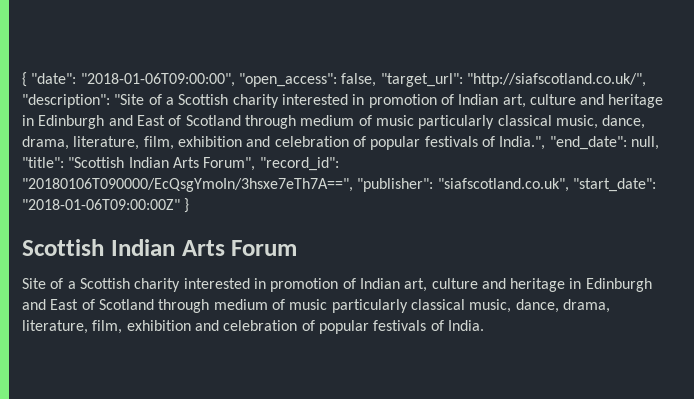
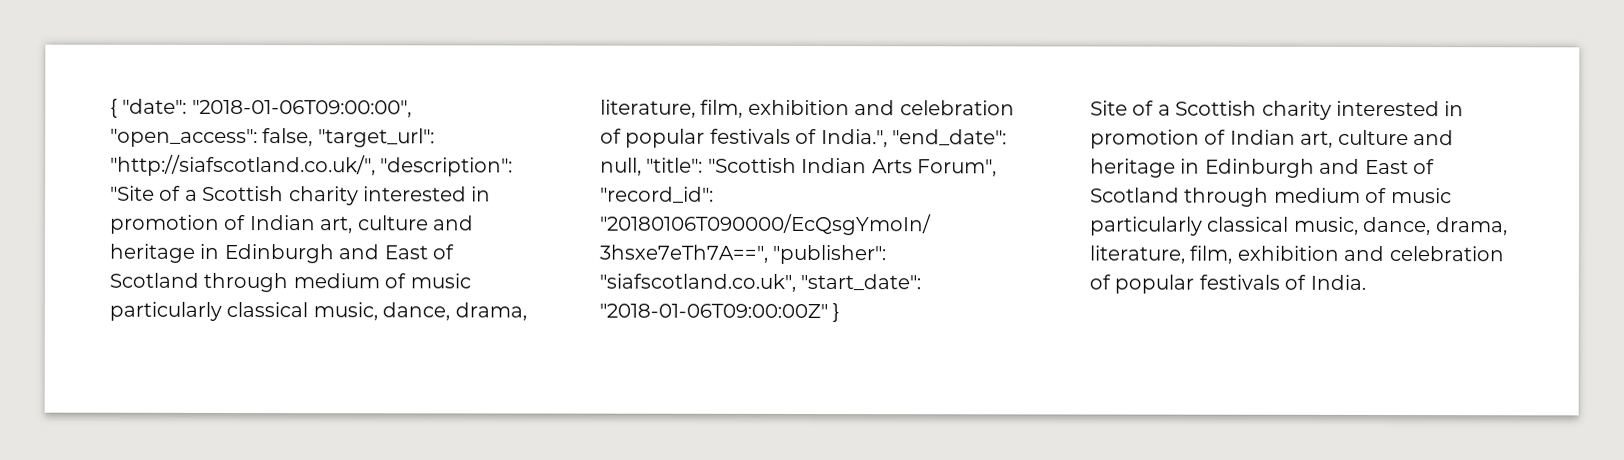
[22,239,298,256] // Scottish Indian Arts Forum -> (841, 313) none

